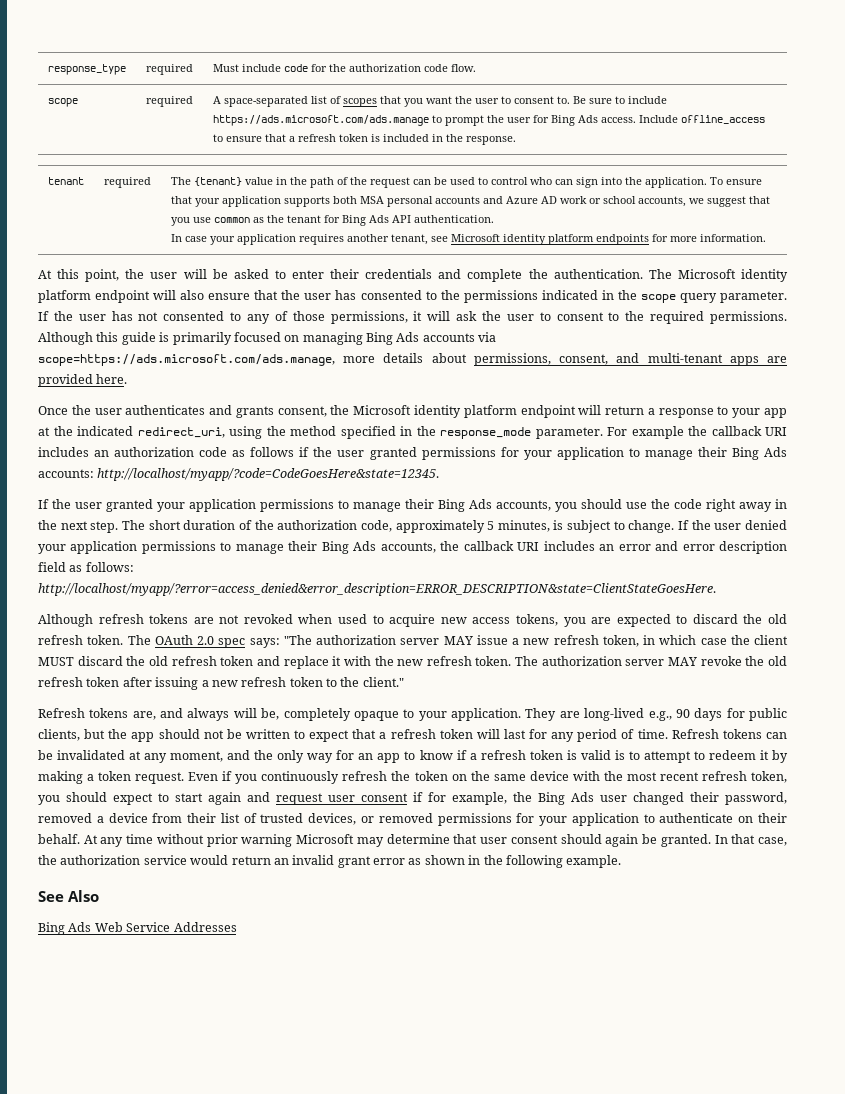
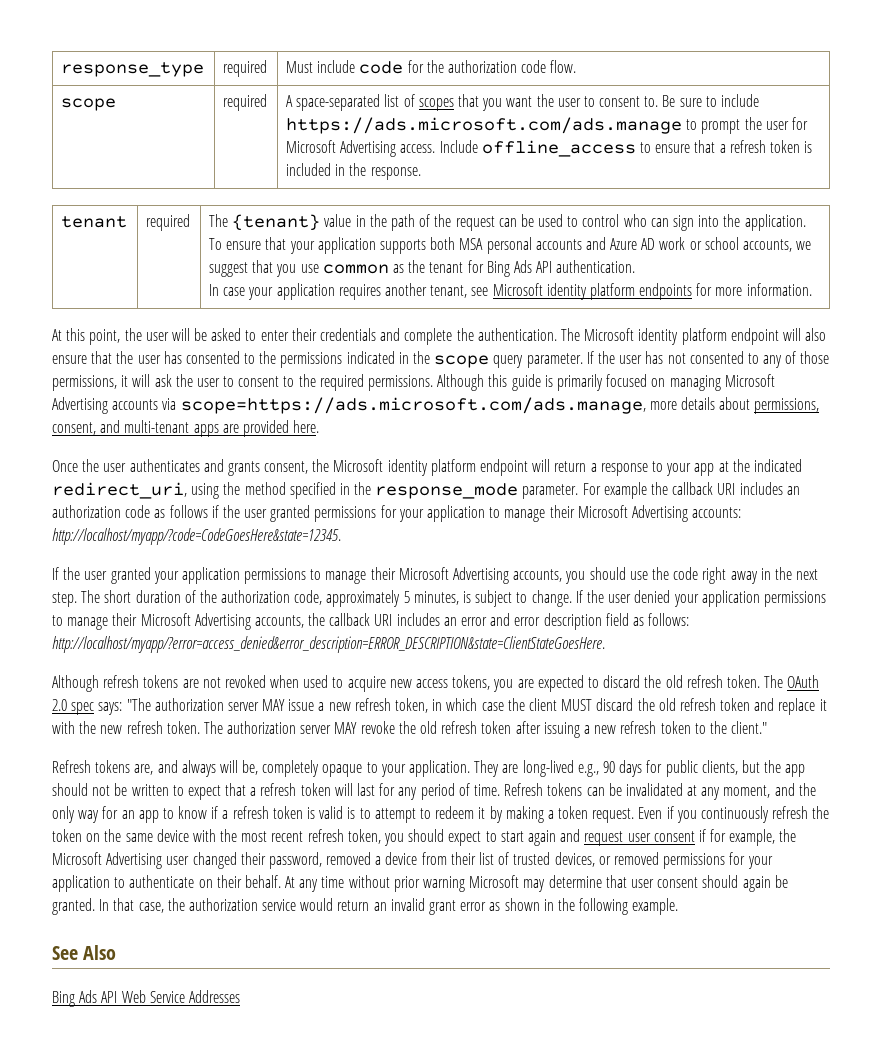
[550,115,598,126] Bing Ads -> [286,140,397,157] Microsoft Advertising
[366,332,420,345] Bing Ads -> [724,374,775,387] [52,397,108,414] Microsoft Advertising
[731,447,787,460] Bing Ads -> [577,505,688,522] Microsoft Advertising
[438,499,492,512] Bing Ads -> [398,567,510,584] Microsoft Advertising
[321,541,377,554] Bing Ads -> [140,613,251,630] Microsoft Advertising
[538,792,594,805] Bing Ads -> [52,852,163,869] Microsoft Advertising
(92, 927) none -> [101,991,118,1003] API

